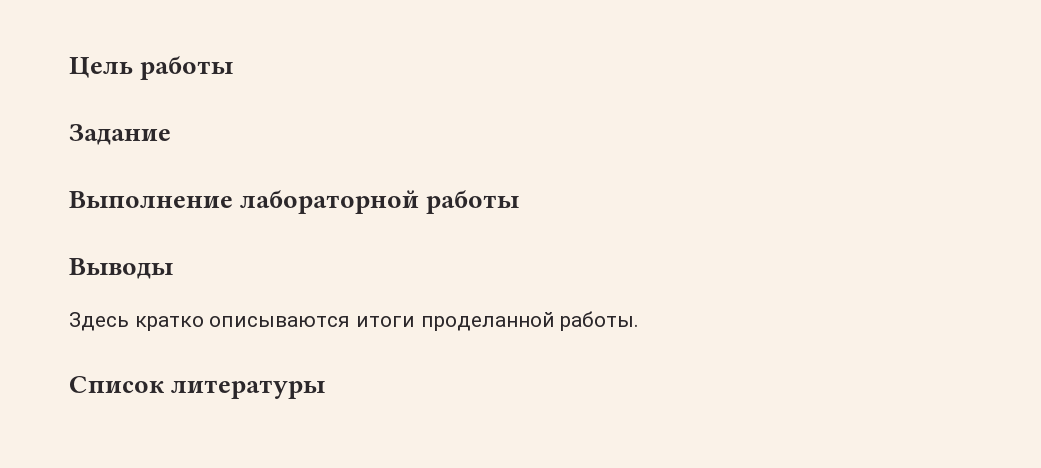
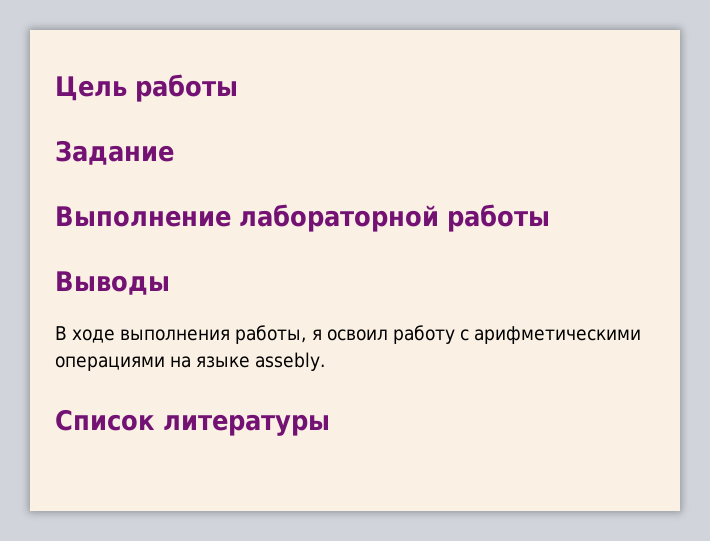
[69,311,640,331] Здесь кратко описываются итоги проделанной работы. -> [55,325,642,344] [55,352,326,371] В ходе выполнения работы, я освоил работу с арифметическими операциями на языке assebly.

